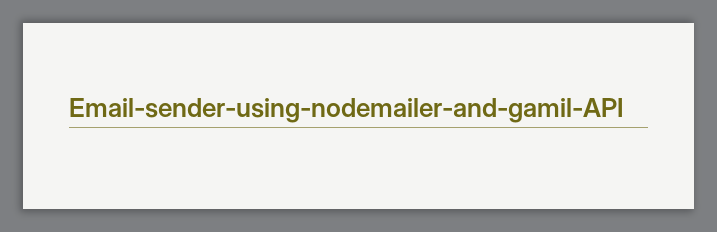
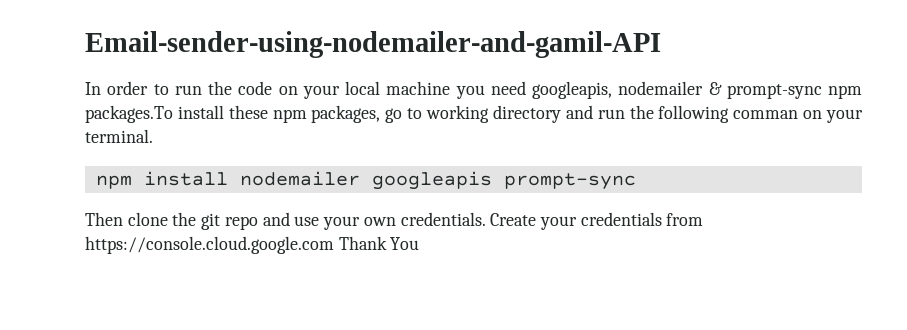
(624, 110) none -> [85,81,862,99] [85,105,864,123] [85,129,153,143] [95,171,636,190] [85,212,704,230] [85,236,420,254] // In order to run the code on your local machine you need googleapis, nodemailer & prompt-sync npm packages.To install these npm packages, go to working directory and run the following comman on your terminal. // npm install nodemailer googleapis prompt-sync // Then clone the git repo and use your own credentials. Create your credentials from https://console.cloud.google.com Thank You

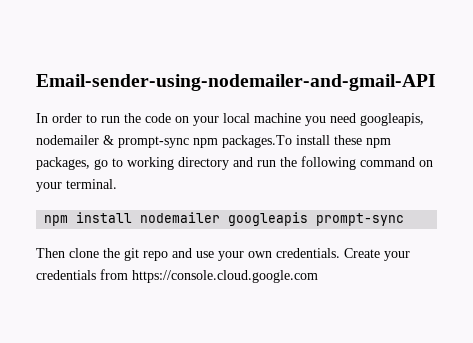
[85,31,661,58] Email-sender-using-nodemailer-and-gamil-API -> [36,74,436,91] Email-sender-using-nodemailer-and-gmail-API
[733,110,799,119] comman -> [360,157,415,167] command
[338,236,420,250] Thank You -> (318, 276) none

